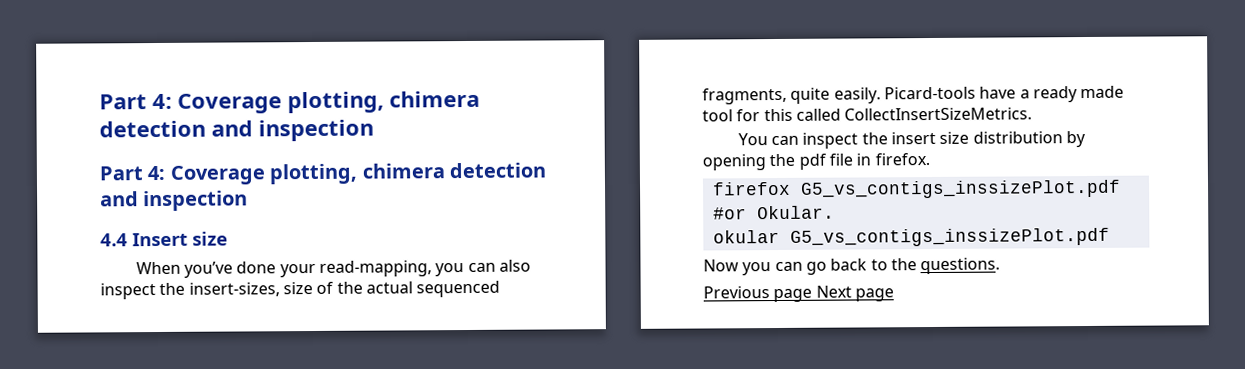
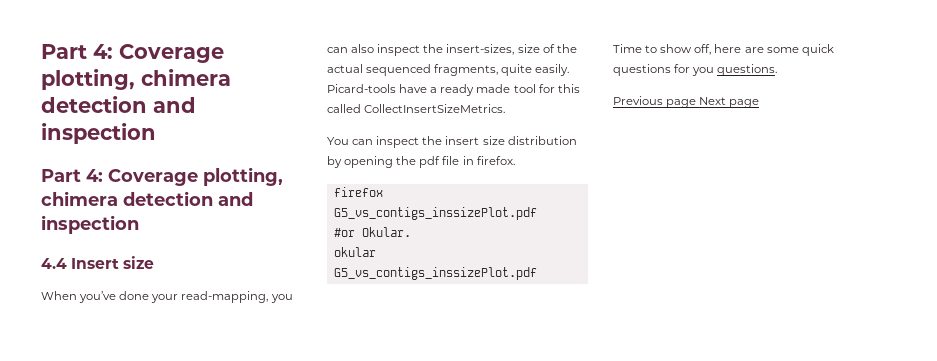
[703,258,917,276] Now you can go back to the -> [613,44,834,56] [613,64,715,76] Time to show off, here are some quick questions for you

